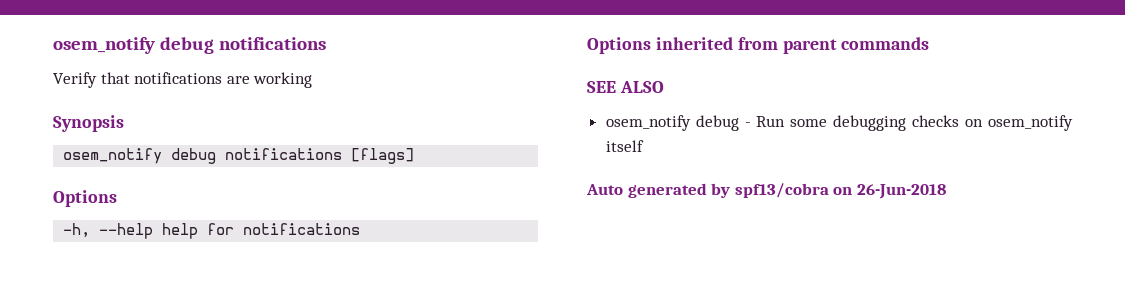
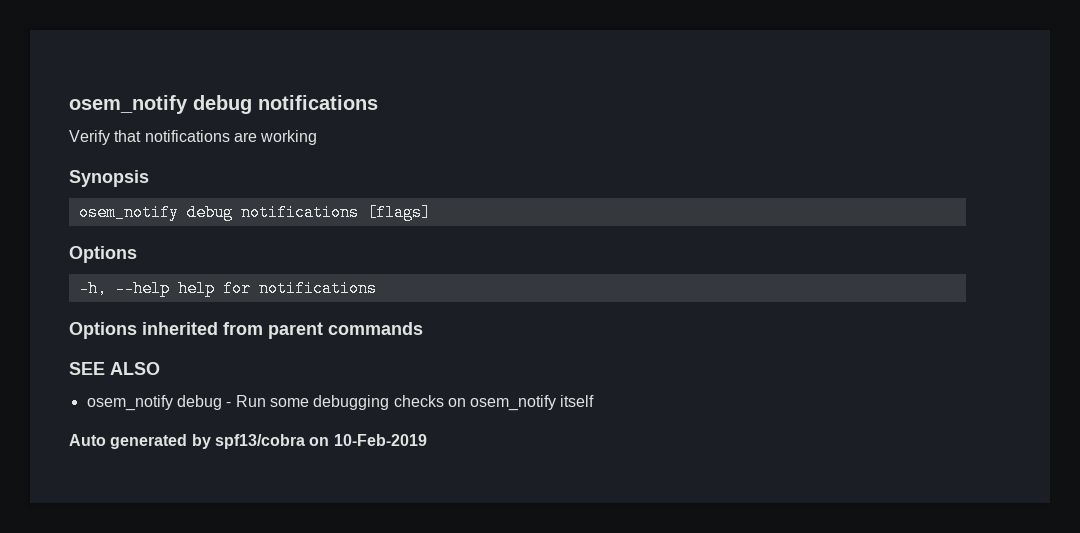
[856,184,946,199] 26-Jun-2018 -> [333,434,427,446] 10-Feb-2019

